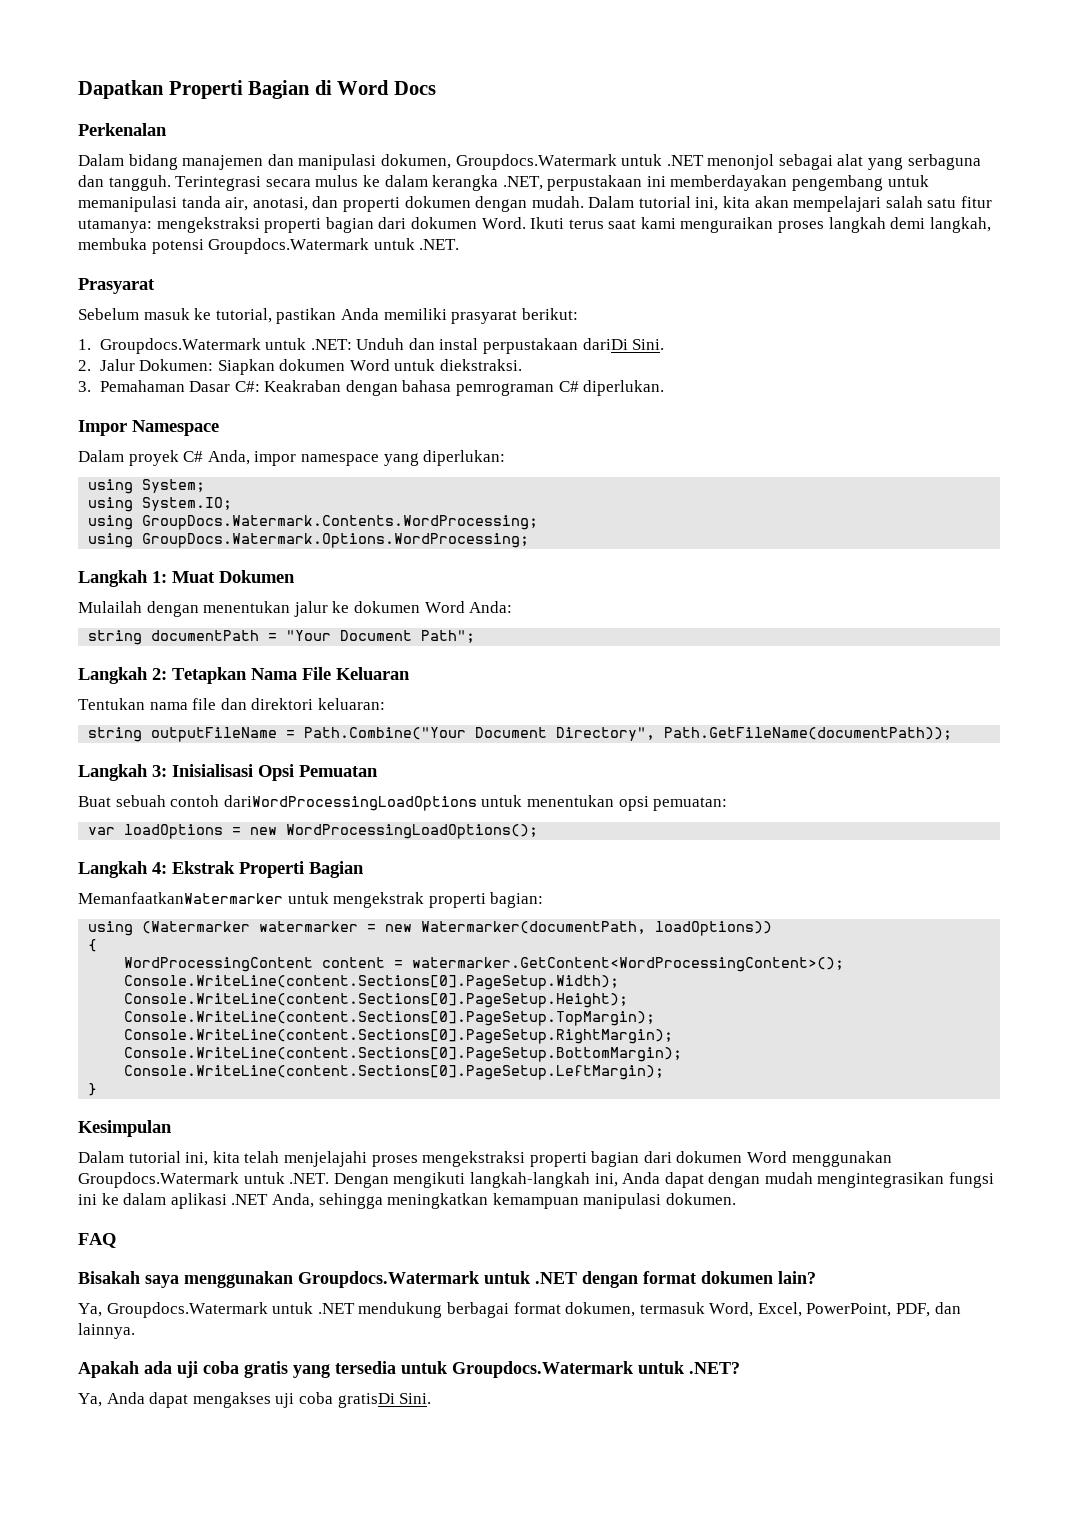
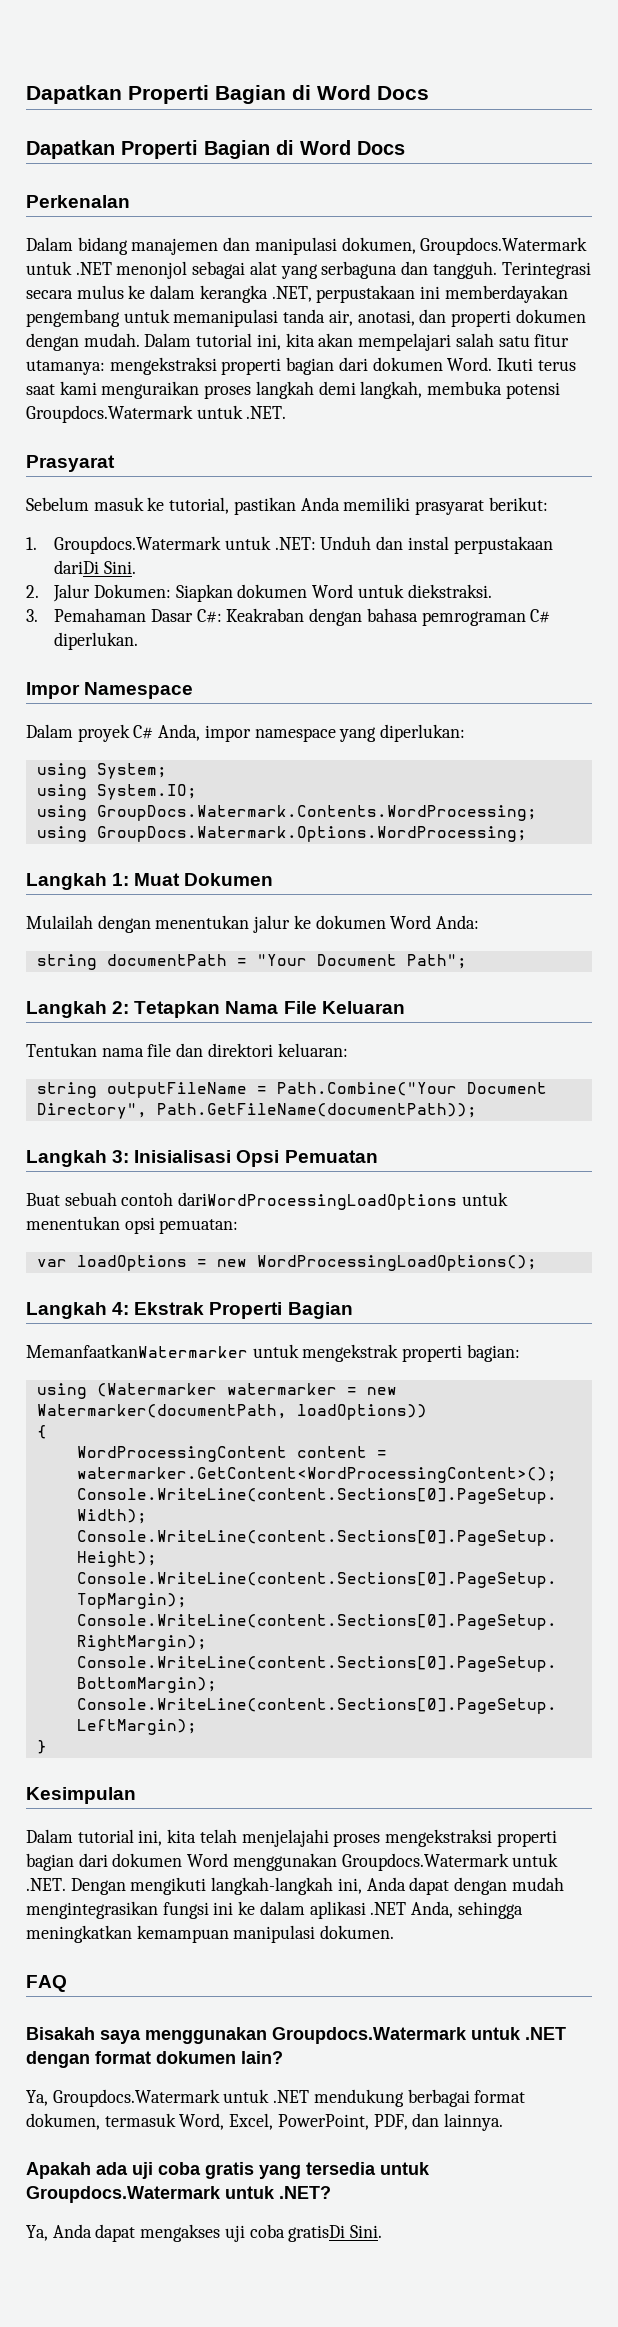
[78,80,436,99] Dapatkan Properti Bagian di Word Docs -> [26,85,429,104] [26,140,405,159] Dapatkan Properti Bagian di Word Docs // Dapatkan Properti Bagian di Word Docs

